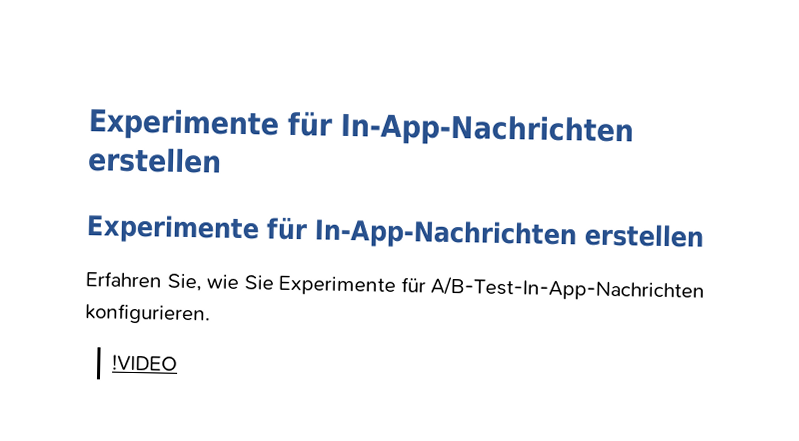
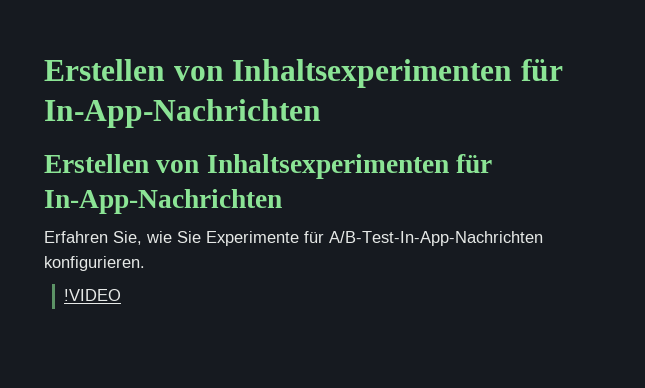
[88,108,634,149] [87,147,222,174] [86,214,704,251] Experimente für In-App-Nachrichten erstellen // Experimente für In-App-Nachrichten erstellen -> [44,59,563,88] [44,99,321,128] [44,154,493,179] [44,189,282,214] Erstellen von Inhaltsexperimenten für In-App-Nachrichten // Erstellen von Inhaltsexperimenten für In-App-Nachrichten

